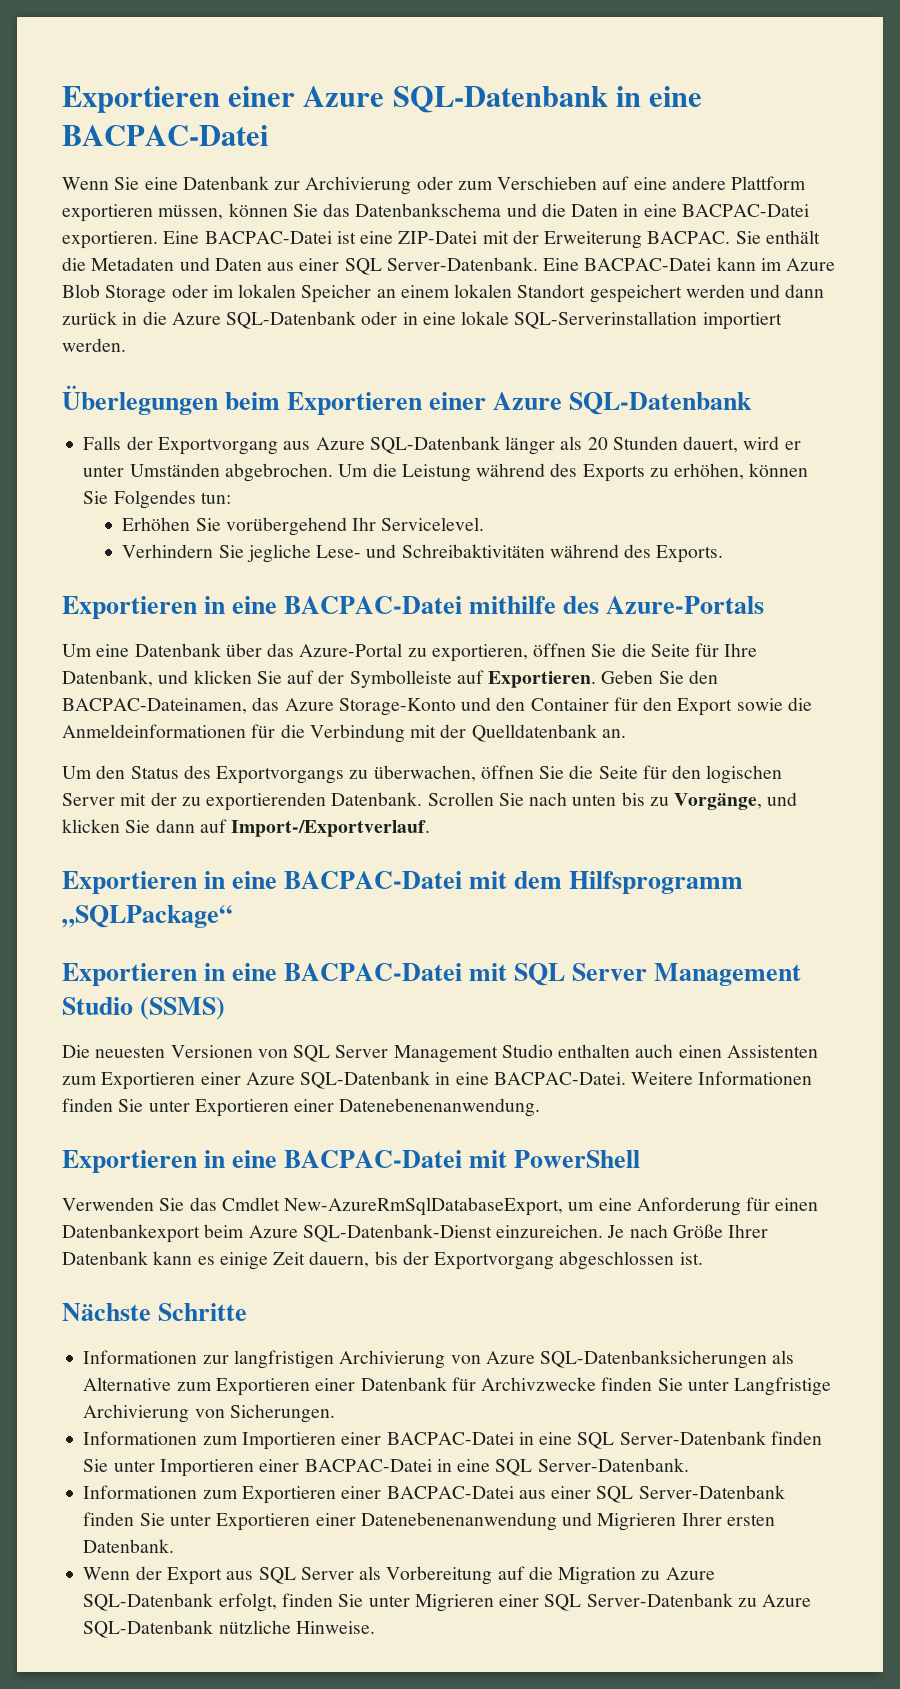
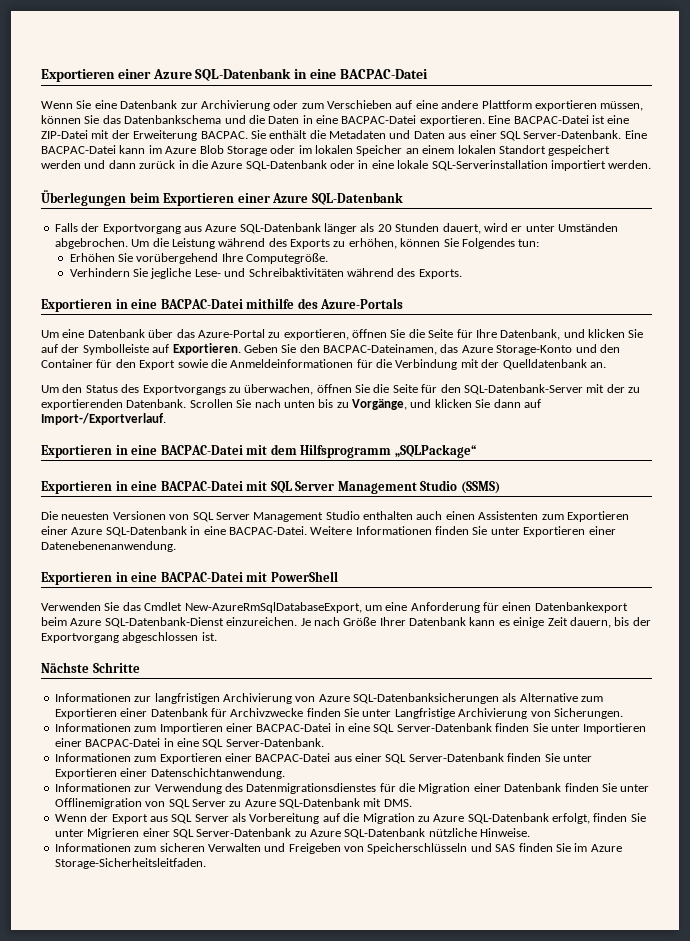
[352,517,485,531] Ihr Servicelevel. -> [221,253,329,264] Ihre Computegröße.
[706,765,783,784] [62,793,115,806] logischen Server -> [463,384,583,395] SQL-Datenbank-Server
[360,1512,775,1531] [83,1539,175,1553] Datenebenenanwendung und Migrieren Ihrer ersten Datenbank. -> [150,768,285,779] [54,783,650,794] [54,798,412,809] Datenschichtanwendung. // Informationen zur Verwendung des Datenmigrationsdienstes für die Migration einer Datenbank finden Sie unter Offlinemigration von SQL Server zu Azure SQL-Datenbank mit DMS.
(375, 1627) none -> [54,843,622,854] [54,858,206,869] // Informationen zum sicheren Verwalten und Freigeben von Speicherschlüsseln und SAS finden Sie im Azure Storage-Sicherheitsleitfaden.

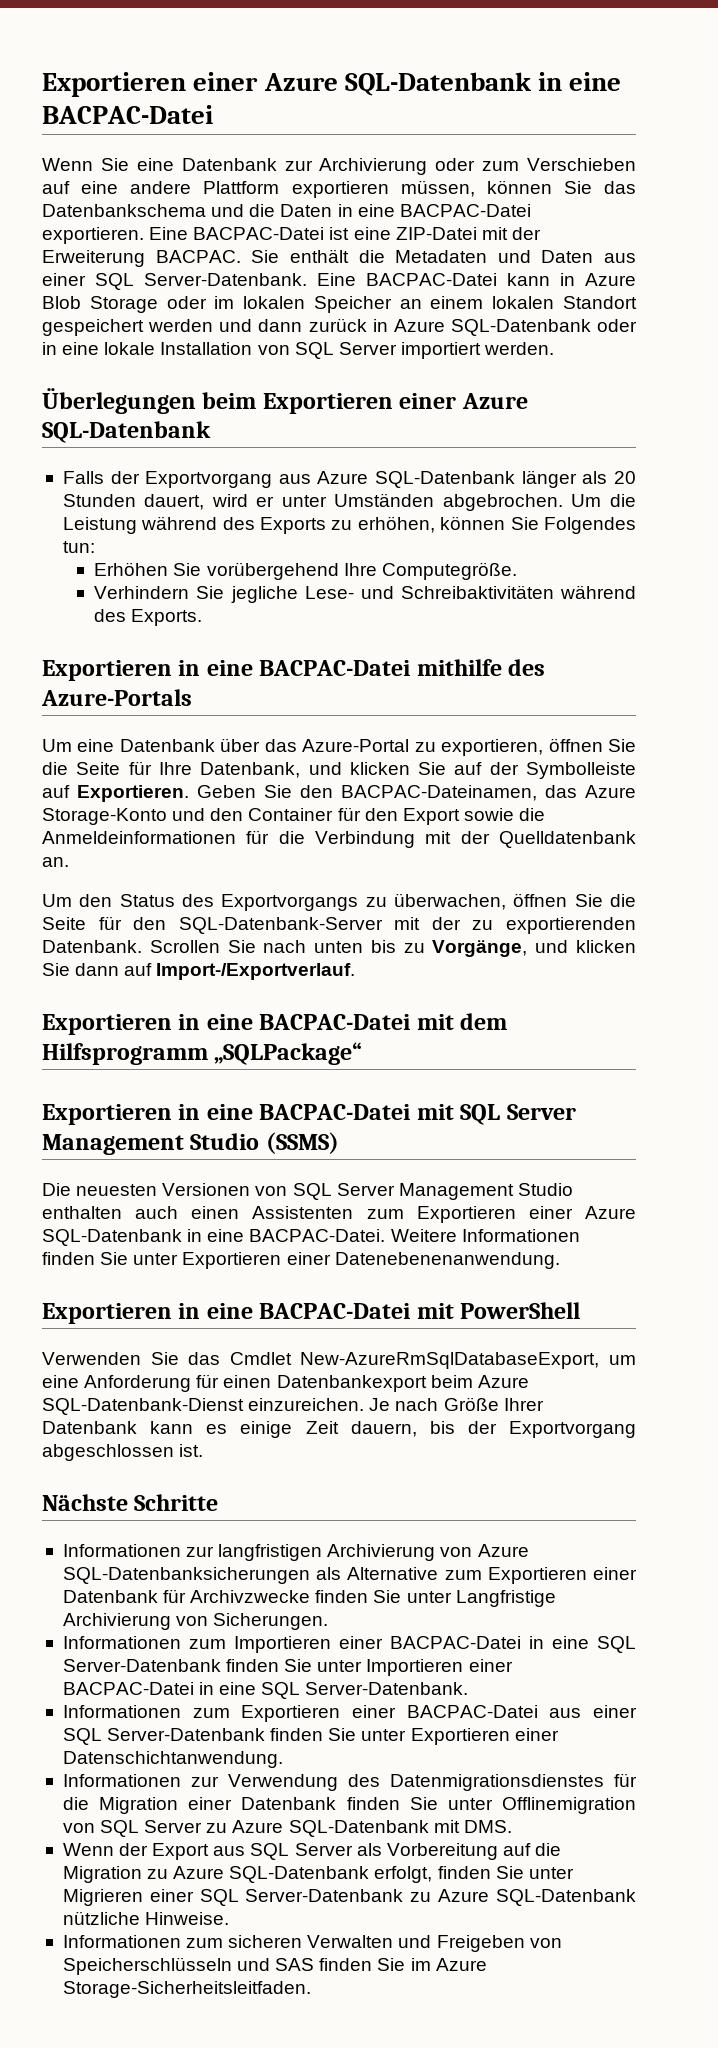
[148,145,162,154] im -> [560,273,575,286] in
[191,160,208,169] die -> (388, 325) none
[431,160,548,171] SQL-Serverinstallation -> [160,342,397,359] Installation von SQL Server

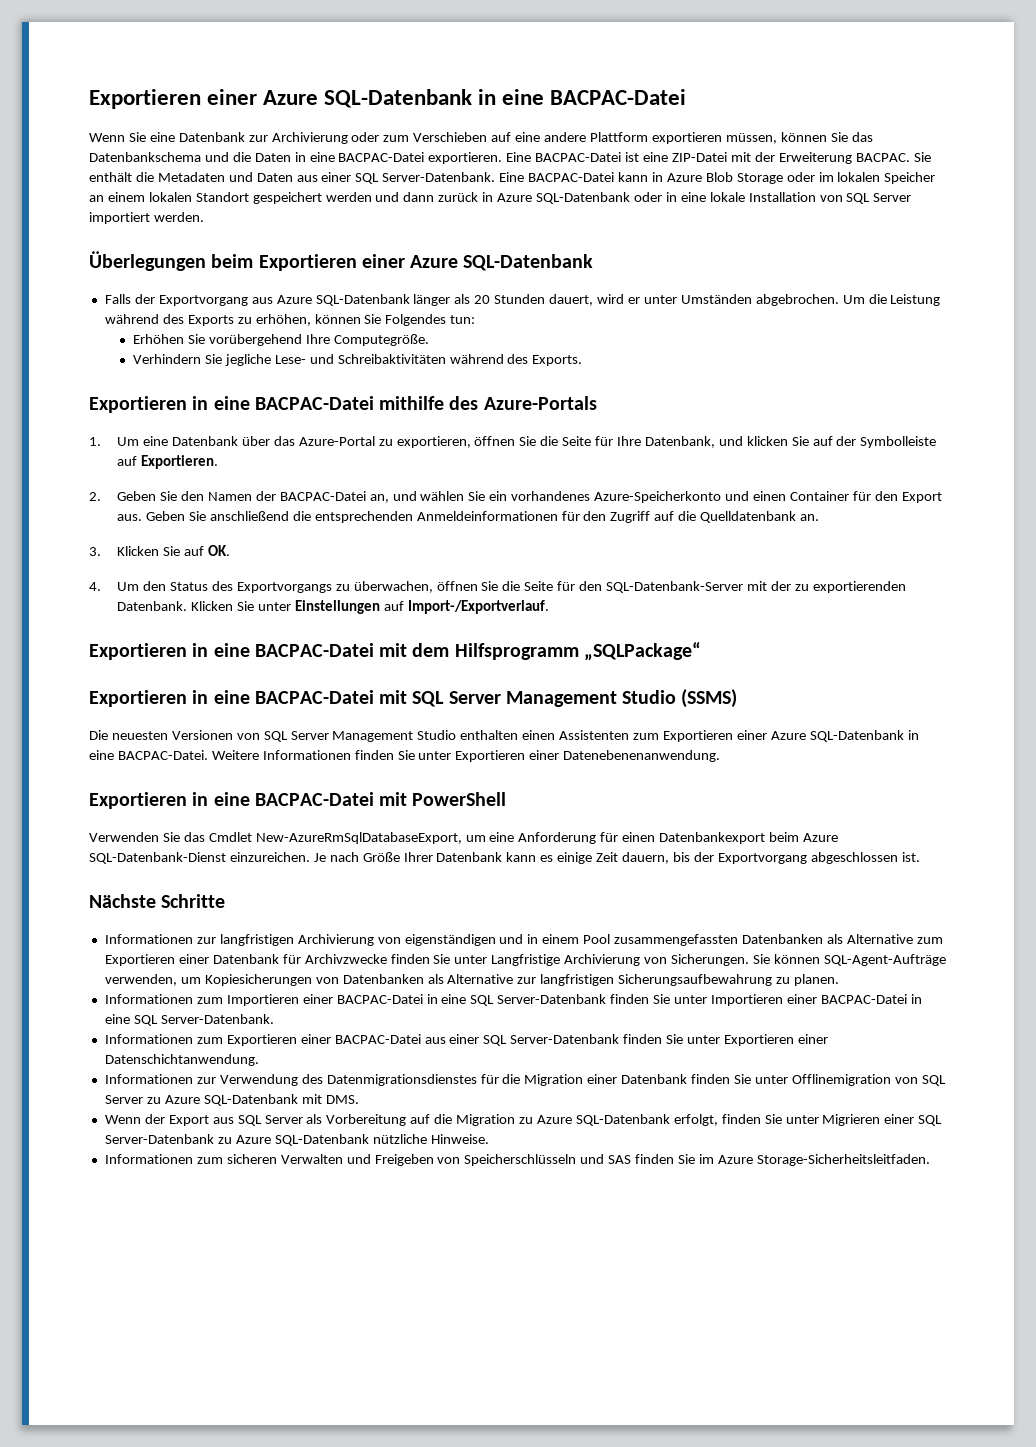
(192, 697) none -> [89,437,101,446] 1.
(189, 793) none -> [89,492,101,501] // 2.
[341,785,636,801] [42,807,546,825] [42,830,636,848] [42,857,69,867] BACPAC-Dateinamen, das Azure Storage-Konto und den Container für den Export sowie die Anmeldeinformationen für die Verbindung mit der Quelldatenbank an. // -> [207,491,942,503] [117,511,819,523] [89,545,230,556] [89,582,101,591] Namen der BACPAC-Datei an, und wählen Sie ein vorhandenes Azure-Speicherkonto und einen Container für den Export aus. Geben Sie anschließend die entsprechenden Anmeldeinformationen für den Zugriff auf die Quelldatenbank an. // 3. Klicken Sie auf OK. // 4.
[149,940,636,957] [42,963,120,976] Scrollen Sie nach unten bis zu Vorgänge, und klicken Sie dann -> [191,600,380,614] Klicken Sie unter Einstellungen
[135,1206,179,1219] auch -> (519, 735) none
[477,1544,529,1557] [62,1567,310,1584] Azure SQL-Datenbanksicherungen -> [404,934,824,946] eigenständigen und in einem Pool zusammengefassten Datenbanken
(329, 1621) none -> [752,954,946,966] [104,974,840,986] Sie können SQL-Agent-Aufträge verwenden, um Kopiesicherungen von Datenbanken als Alternative zur langfristigen Sicherungsaufbewahrung zu planen.

